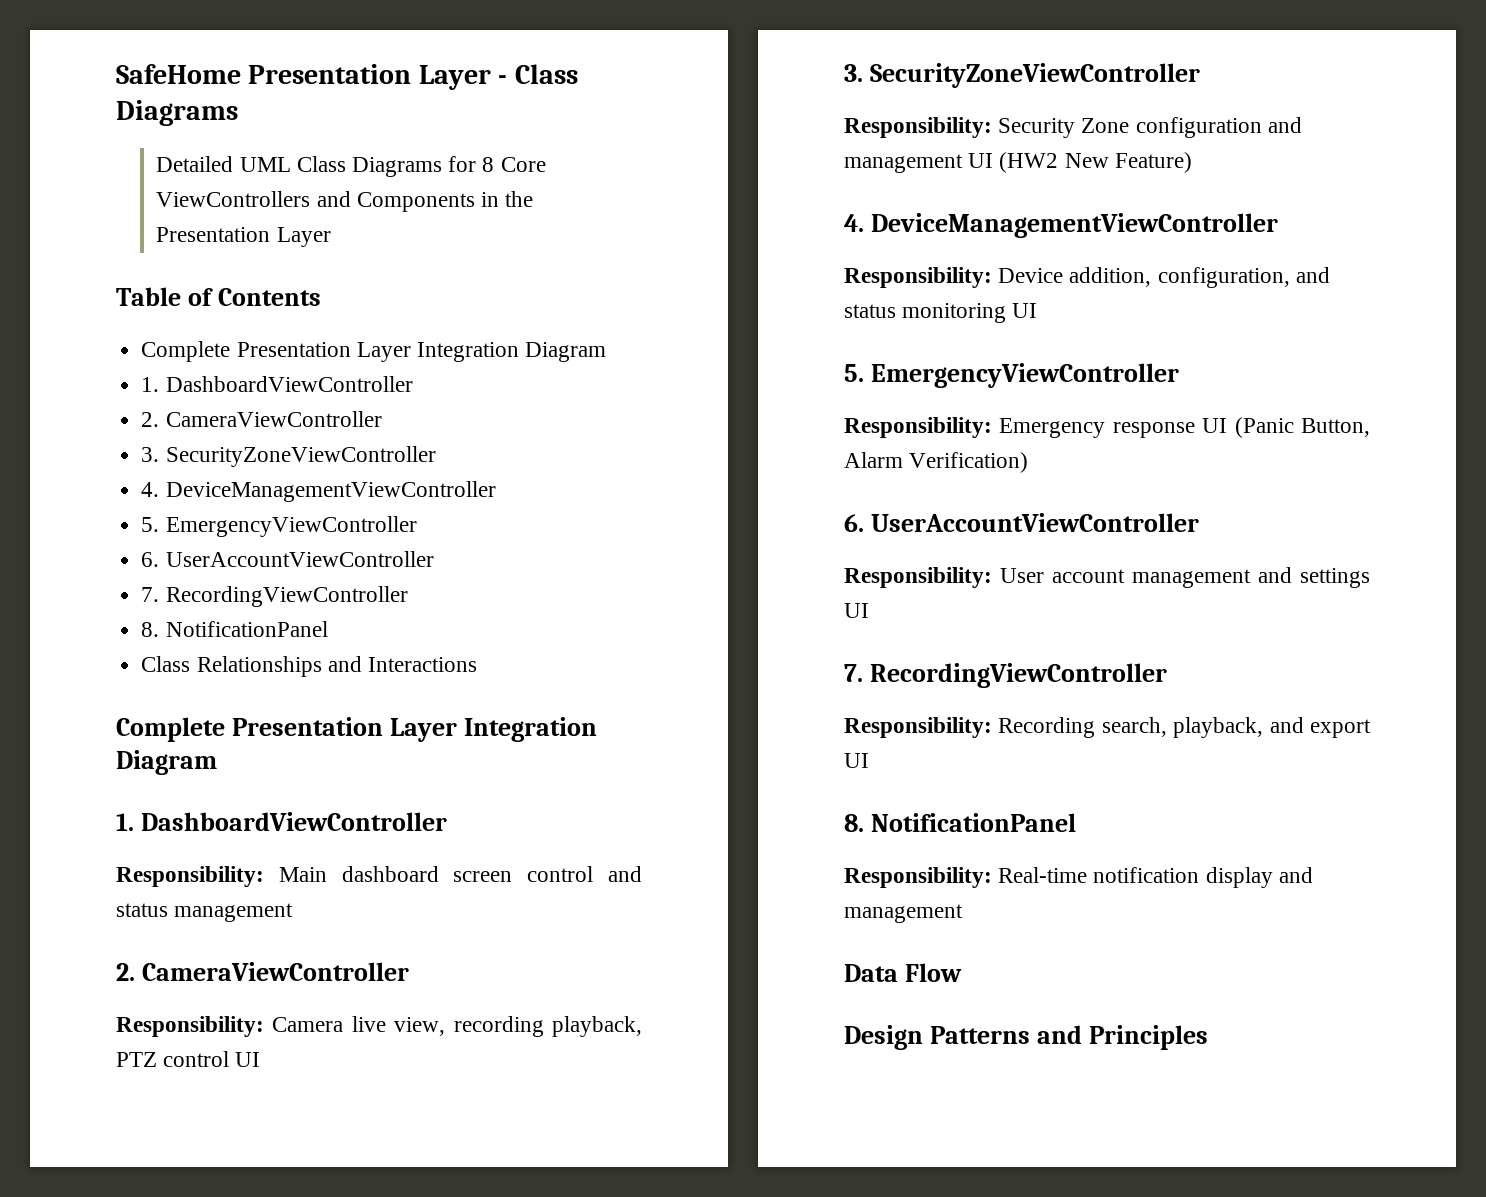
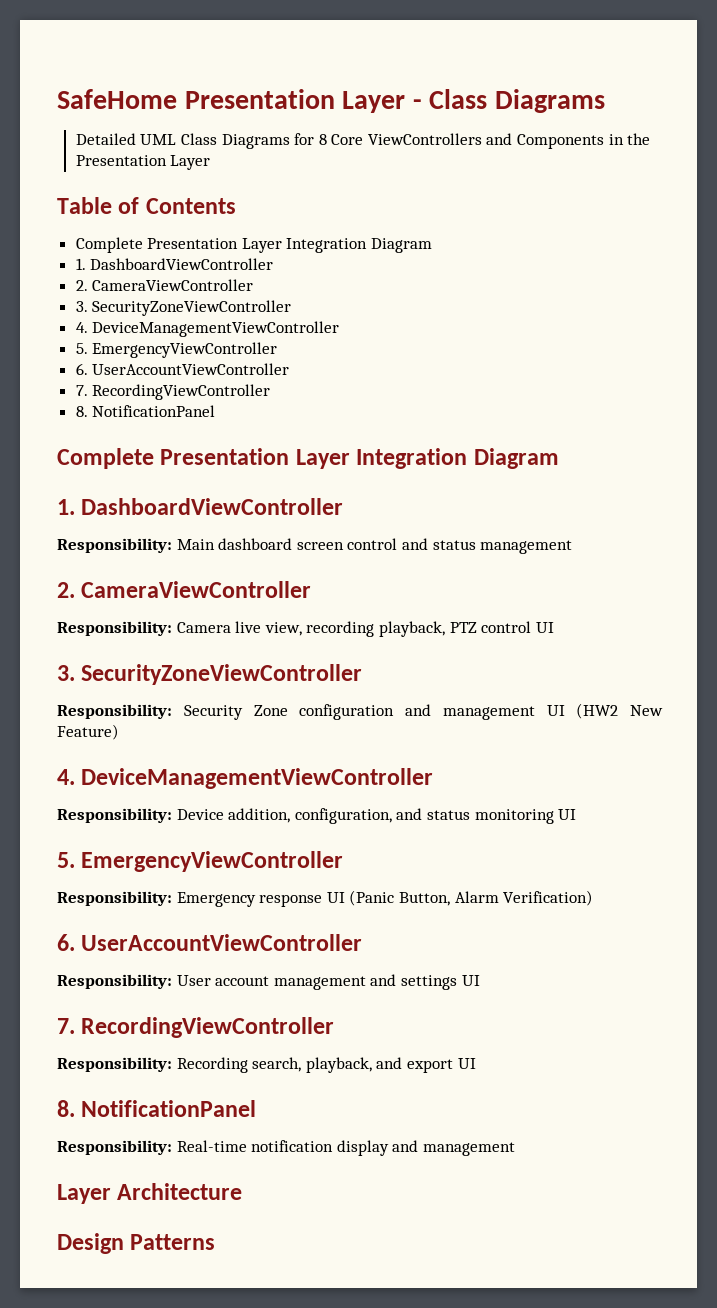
[141,656,477,677] // Class Relationships and Interactions -> (216, 411) none
[844,963,962,982] Data Flow -> [57,1183,243,1204] Layer Architecture
[1036,1025,1208,1050] and Principles -> (216, 1242) none

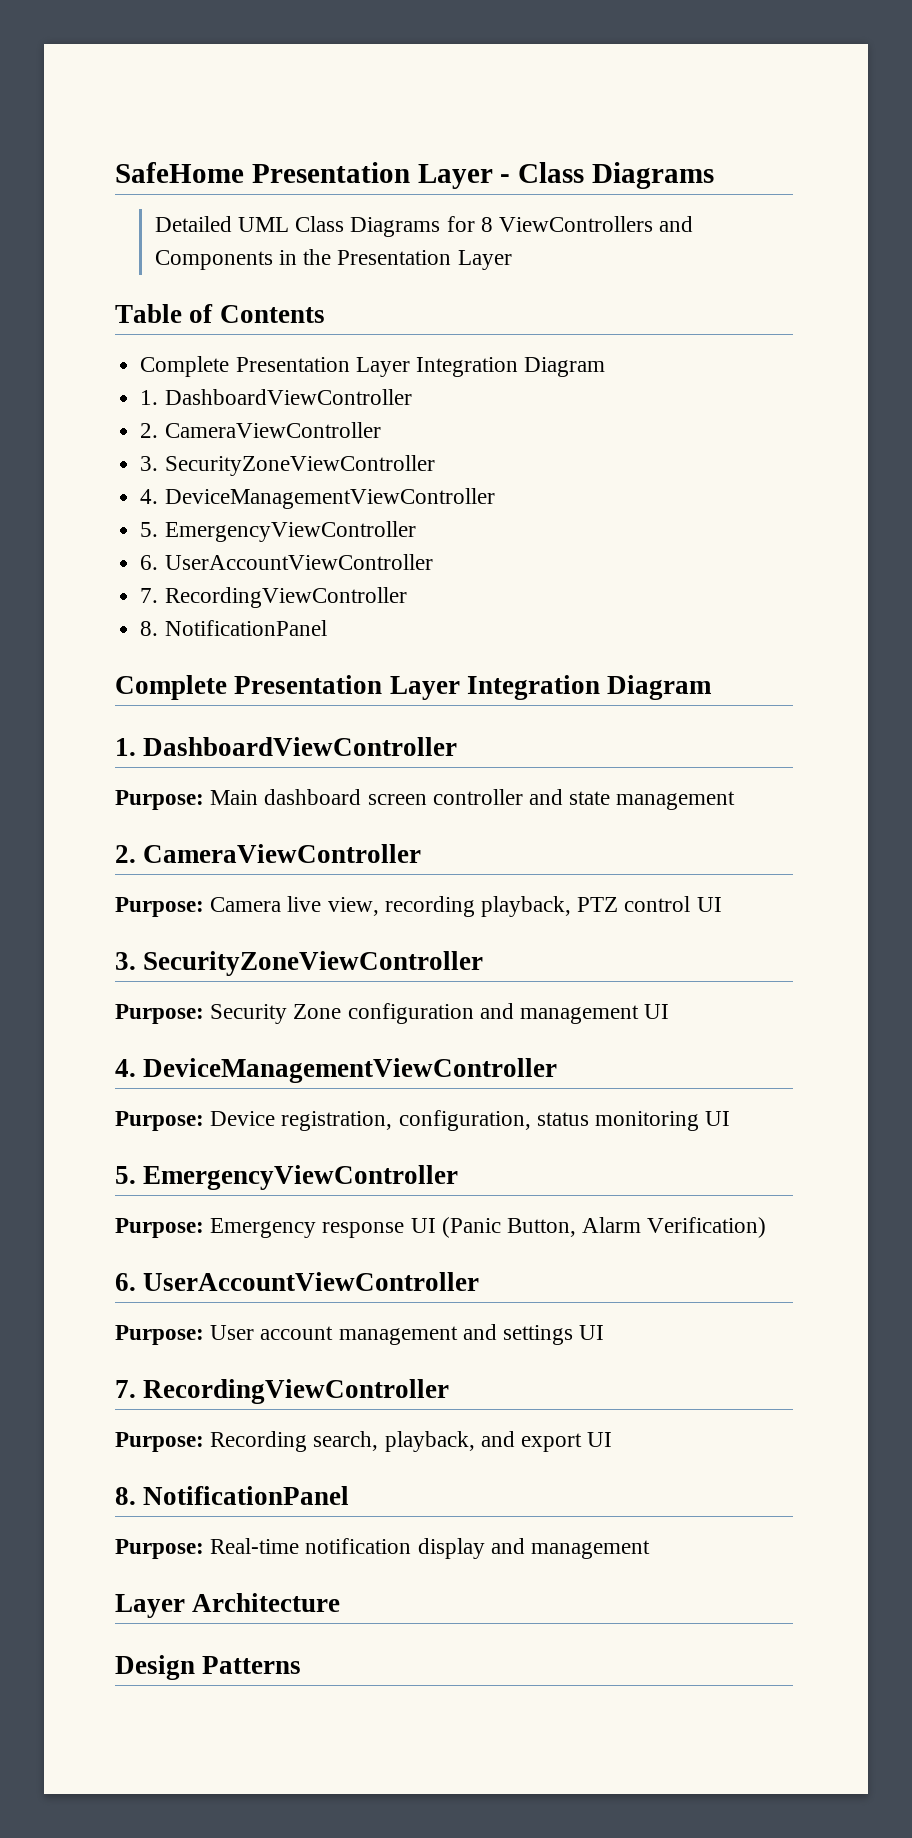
[331,134,364,145] Core -> (493, 224) none
[57,538,172,553] Responsibility: -> [115,790,204,810] Purpose:
[347,538,476,550] control and status -> [432,789,611,805] controller and state
[57,621,172,636] Responsibility: -> [115,897,204,917] Purpose:
[57,704,172,719] Responsibility: -> [115,1004,204,1024] Purpose:
[576,703,663,719] [57,724,119,740] [57,768,434,789] [57,808,423,824] (HW2 New Feature) // 4. DeviceManagementViewController // Responsibility: Device addition, configuration, and -> [115,1058,558,1083] [115,1110,531,1131] // 4. DeviceManagementViewController // Purpose: Device registration, configuration,
[57,891,172,906] Responsibility: -> [115,1218,204,1238] Purpose:
[57,974,172,989] Responsibility: -> [115,1325,204,1345] Purpose:
[57,1057,172,1072] Responsibility: -> [115,1432,204,1452] Purpose:
[57,1140,172,1155] Responsibility: -> [115,1539,204,1559] Purpose:

